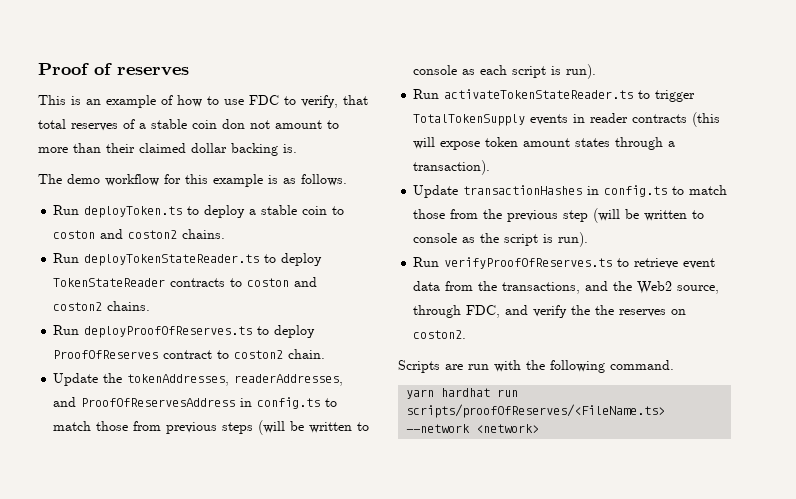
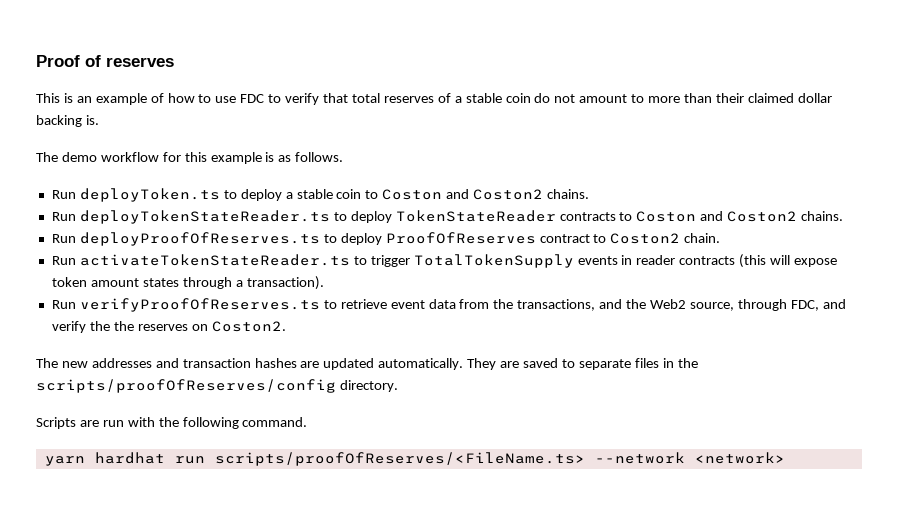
[301,95,338,108] verify, -> [285,93,320,105] verify
[222,119,245,129] don -> [534,93,551,103] do
[53,229,178,239] coston and coston2 -> [382,189,544,200] Coston and Coston2
[247,277,318,287] [53,302,103,311] coston and coston2 -> [636,211,798,222] Coston and Coston2
[234,350,284,359] coston2 -> [610,233,681,244] Coston2
[53,373,344,386] [53,397,338,409] [53,420,370,435] [413,64,597,79] // Update the tokenAddresses, readerAddresses, and ProofOfReservesAddress in config.ts to match those from previous steps (will be written to console as each script is run). -> (721, 238) none
[413,185,728,198] [413,208,705,223] [413,232,589,247] // Update transactionHashes in config.ts to match those from the previous step (will be written to console as the script is run). -> (324, 283) none
[413,330,467,339] coston2. -> [211,321,286,332] [36,358,698,370] [36,379,398,393] Coston2. // The new addresses and transaction hashes are updated automatically. They are saved to separate files in the scripts/proofOfReserves/config directory.

